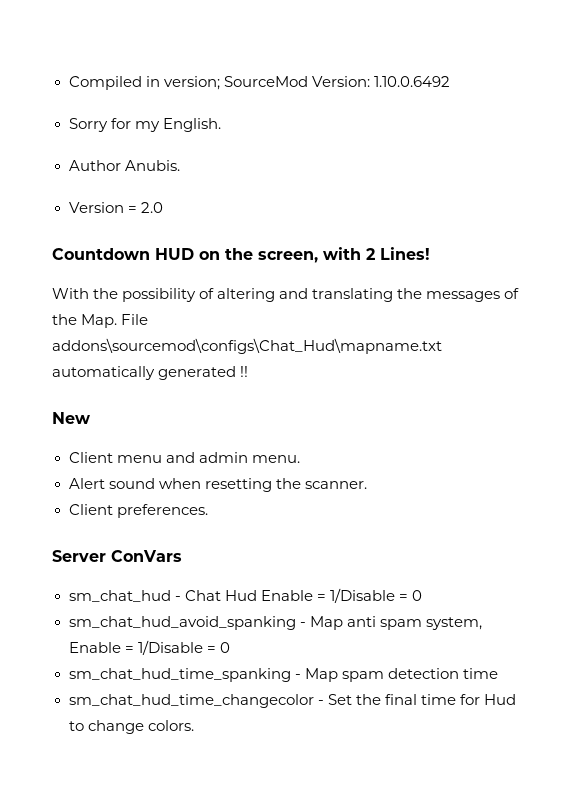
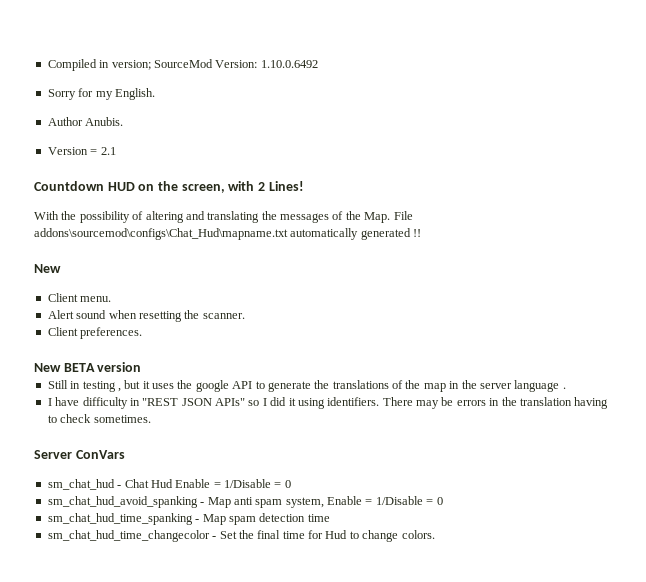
[140,202,163,213] 2.0 -> [100,147,116,155] 2.1
[116,452,248,463] menu and admin -> (78, 297) none
(208, 511) none -> [34,362,142,372] [47,380,566,392] [47,397,609,409] [47,414,151,423] // New BETA version // Still in testing , but it uses the google API to generate the translations of the map in the server language . // I have difficulty in "REST JSON APIs" so I did it using identifiers. There may be errors in the translation having to check sometimes.

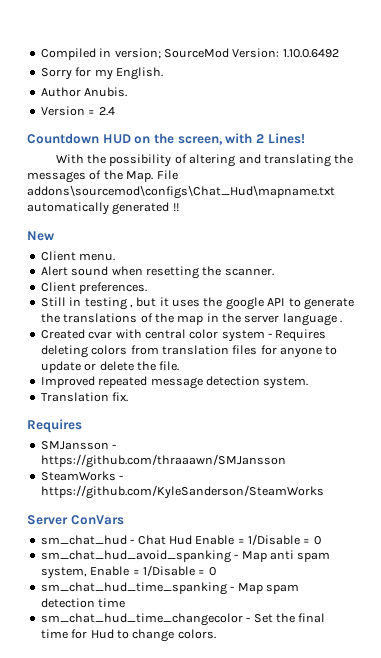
[100,147,116,155] 2.1 -> [98,107,115,116] 2.4
[34,362,142,372] // New BETA version -> (148, 288) none
[47,397,609,409] [47,414,151,423] I have difficulty in "REST JSON APIs" so I did it using identifiers. There may be errors in the translation having to check sometimes. -> [40,329,327,342] [40,345,338,358] [40,361,180,373] [40,376,309,389] [40,392,129,402] [27,419,82,433] [40,441,117,450] [40,454,286,468] [40,471,124,481] [40,485,324,499] Created cvar with central color system - Requires deleting colors from translation files for anyone to update or delete the file. // Improved repeated message detection system. // Translation fix. // Requires // SMJansson - https://github.com/thraaawn/SMJansson // SteamWorks - https://github.com/KyleSanderson/SteamWorks

